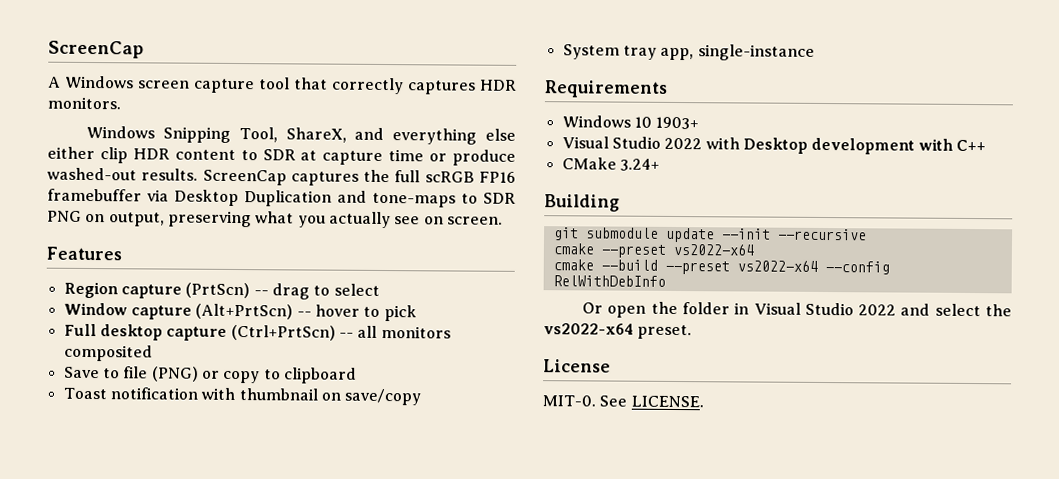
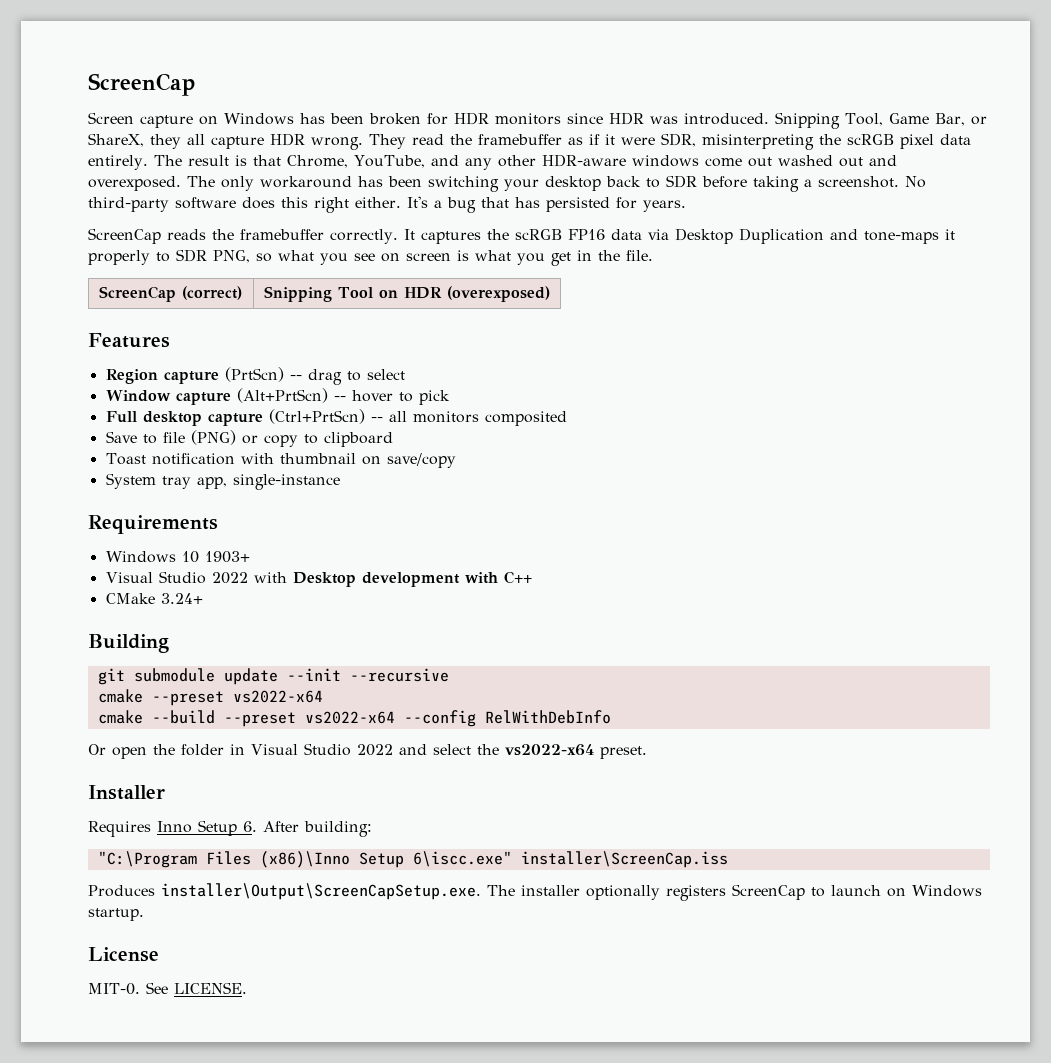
[48,75,517,95] [47,96,121,110] [86,125,516,145] [47,146,516,166] [47,167,287,186] A Windows screen capture tool that correctly captures HDR monitors. // Windows Snipping Tool, ShareX, and everything else either clip HDR content to SDR at capture time or produce washed-out results. ScreenCap -> [88,112,987,129] [88,133,971,150] [88,154,897,170] [88,175,926,192] [88,196,686,213] [88,228,415,244] Screen capture on Windows has been broken for HDR monitors since HDR was introduced. Snipping Tool, Game Bar, or ShareX, they all capture HDR wrong. They read the framebuffer as if it were SDR, misinterpreting the scRGB pixel data entirely. The result is that Chrome, YouTube, and any other HDR-aware windows come out washed out and overexposed. The only workaround has been switching your desktop back to SDR before taking a screenshot. No third-party software does this right either. It's a bug that has persisted for years. // ScreenCap reads the framebuffer correctly. It
[394,170,421,183] full -> (509, 234) none
[47,188,142,202] framebuffer -> [610,229,642,240] data
[461,192,516,204] [47,210,391,229] to SDR PNG on output, preserving what you actually -> [944,229,955,240] [88,249,348,265] it properly to SDR PNG, so what you
[446,216,503,225] screen. -> [406,250,653,266] [98,286,242,302] [263,286,550,302] screen is what you get in the file. // ScreenCap (correct) | Snipping Tool on HDR (overexposed)
(693, 332) none -> [88,785,165,800] [88,820,372,837] [97,851,728,868] [88,883,982,901] [88,908,144,921] // Installer // Requires Inno Setup 6. After building: // "C:\Program Files (x86)\Inno Setup 6\iscc.exe" installer\ScreenCap.iss // Produces installer\Output\ScreenCapSetup.exe. The installer optionally registers ScreenCap to launch on Windows startup.

